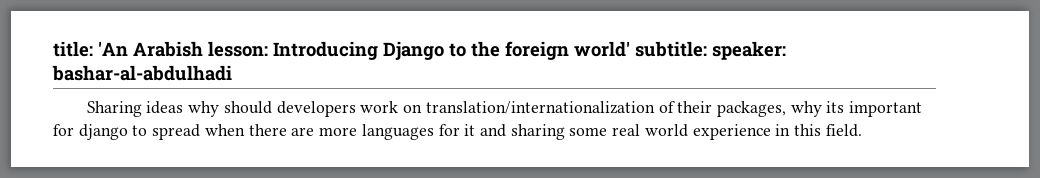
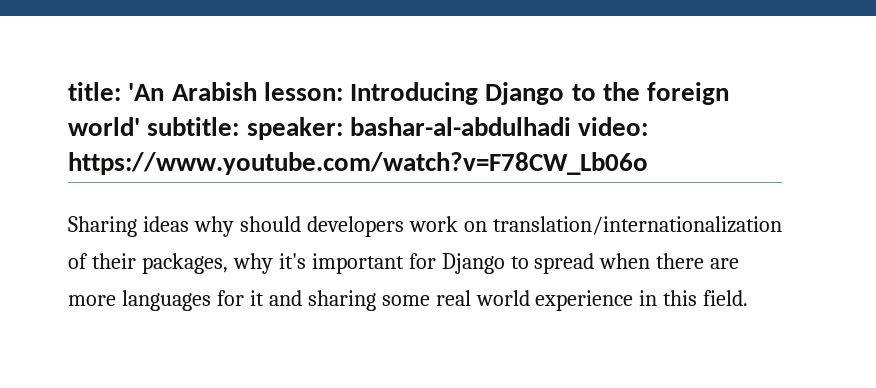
(232, 73) none -> [578,117,649,136] [68,152,648,175] video: https://www.youtube.com/watch?v=F78CW_Lb06o
[826,101,845,113] its -> [278,253,306,269] it's
[78,124,128,140] django -> [441,253,505,274] Django

